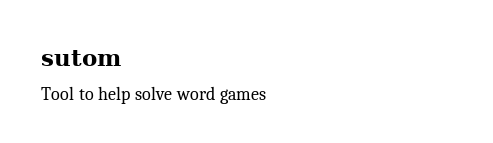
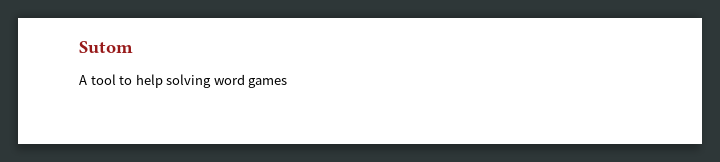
[41,50,121,66] [41,86,74,100] sutom // Tool -> [79,41,133,54] [79,74,116,85] Sutom // A tool
[135,86,173,100] solve -> [166,74,212,88] solving

